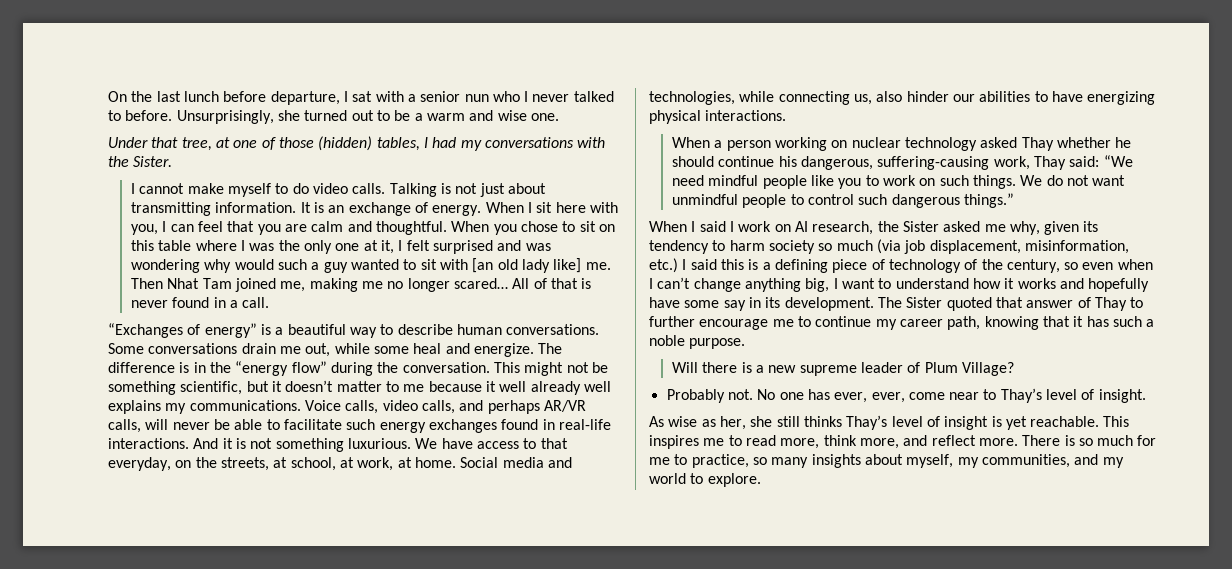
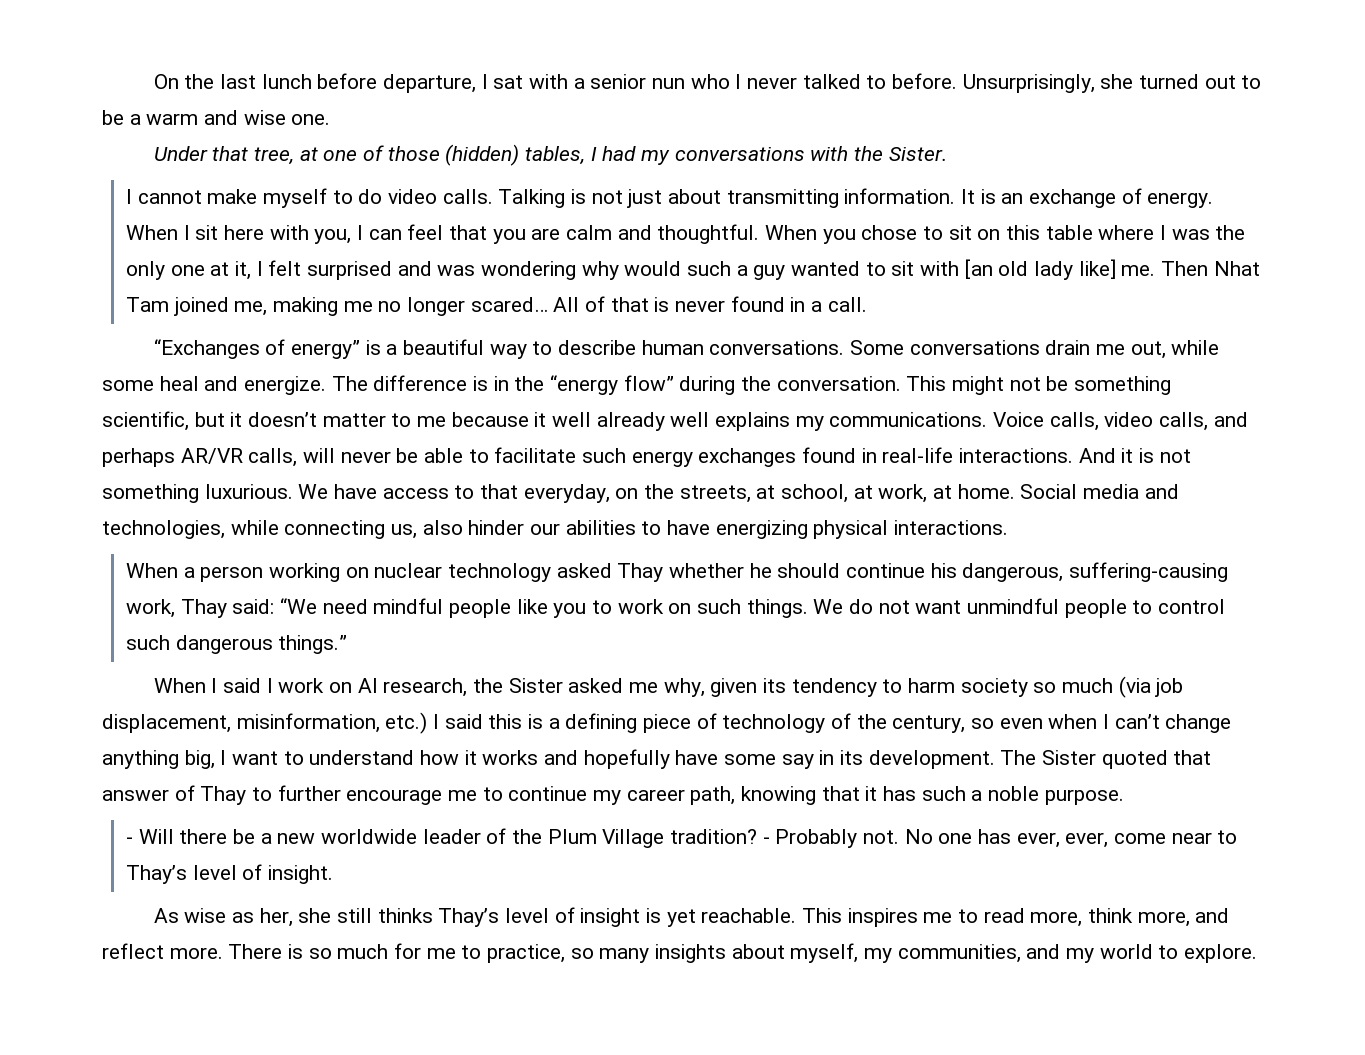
(746, 343) none -> [125,837,133,844] -
[741,362,752,373] is -> [232,829,255,844] be
[799,365,857,376] supreme -> [320,829,417,844] worldwide
[924,362,1015,376] Plum Village? // -> [511,829,770,848] the Plum Village tradition? -

